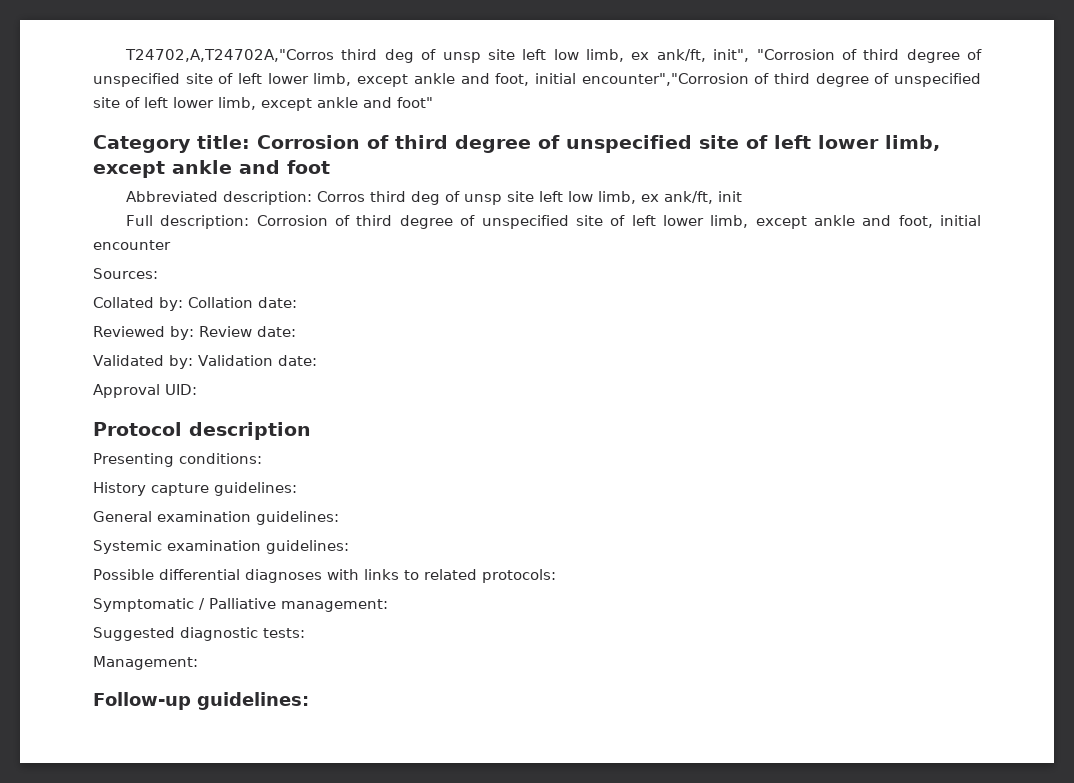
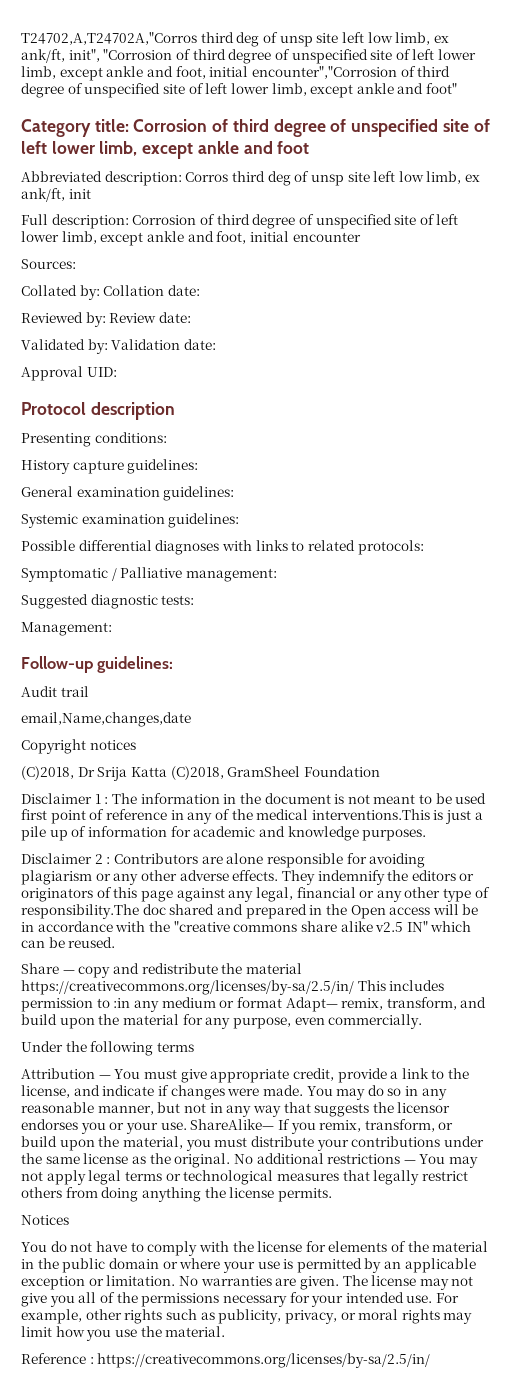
(309, 701) none -> [21,686,89,697] [21,712,191,727] [21,739,136,754] [21,766,380,781] [21,793,487,804] [21,809,483,824] [21,826,427,841] [21,853,426,868] [21,870,475,885] [21,887,490,902] [21,904,479,919] [21,921,472,932] [21,937,116,948] [21,963,302,978] [21,980,445,995] [21,997,487,1012] [21,1014,423,1029] [21,1041,194,1056] [21,1068,470,1083] [21,1085,447,1100] [21,1102,451,1117] [21,1119,454,1134] [21,1136,484,1151] [21,1153,479,1168] [21,1170,468,1185] [21,1187,332,1202] [21,1215,69,1225] [21,1241,489,1256] [21,1258,476,1273] [21,1275,474,1290] [21,1292,460,1307] [21,1309,473,1324] [21,1326,226,1341] [21,1353,431,1368] // Audit trail // email,Name,changes,date // Copyright notices // (C)2018, Dr Srija Katta (C)2018, GramSheel Foundation // Disclaimer 1 : The information in the document is not meant to be used first point of reference in any of the medical interventions.This is just a pile up of information for academic and knowledge purposes. // Disclaimer 2 : Contributors are alone responsible for avoiding plagiarism or any other adverse effects. They indemnify the editors or originators of this page against any legal, financial or any other type of responsibility.The doc shared and prepared in the Open access will be in accordance with the "creative commons share alike v2.5 IN" which can be reused. // Share — copy and redistribute the material https://creativecommons.org/licenses/by-sa/2.5/in/ This includes permission to :in any medium or format Adapt— remix, transform, and build upon the material for any purpose, even commercially. // Under the following terms // Attribution — You must give appropriate credit, provide a link to the license, and indicate if changes were made. You may do so in any reasonable manner, but not in any way that suggests the licensor endorses you or your use. ShareAlike— If you remix, transform, or build upon the material, you must distribute your contributions under the same license as the original. No additional restrictions — You may not apply legal terms or technological measures that legally restrict others from doing anything the license permits. // Notices // You do not have to comply with the license for elements of the material in the public domain or where your use is permitted by an applicable exception or limitation. No warranties are given. The license may not give you all of the permissions necessary for your intended use. For example, other rights such as publicity, privacy, or moral rights may limit how you use the material. // Reference : https://creativecommons.org/licenses/by-sa/2.5/in/

